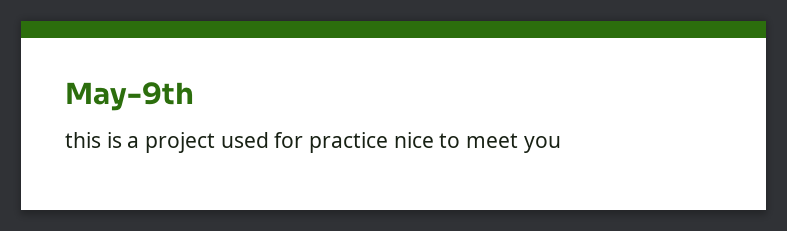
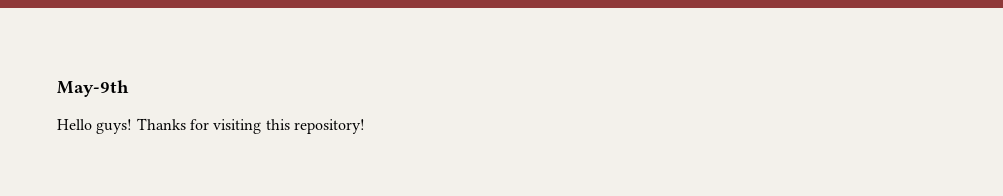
[65,132,561,153] this is a project used for practice nice to meet you -> [57,118,365,134] Hello guys! Thanks for visiting this repository!

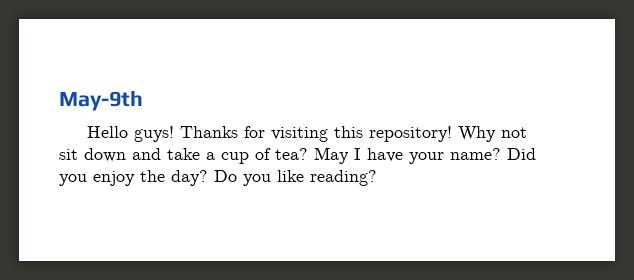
(365, 126) none -> [458,126,528,142] [59,147,536,164] [59,170,377,186] Why not sit down and take a cup of tea? May I have your name? Did you enjoy the day? Do you like reading?

